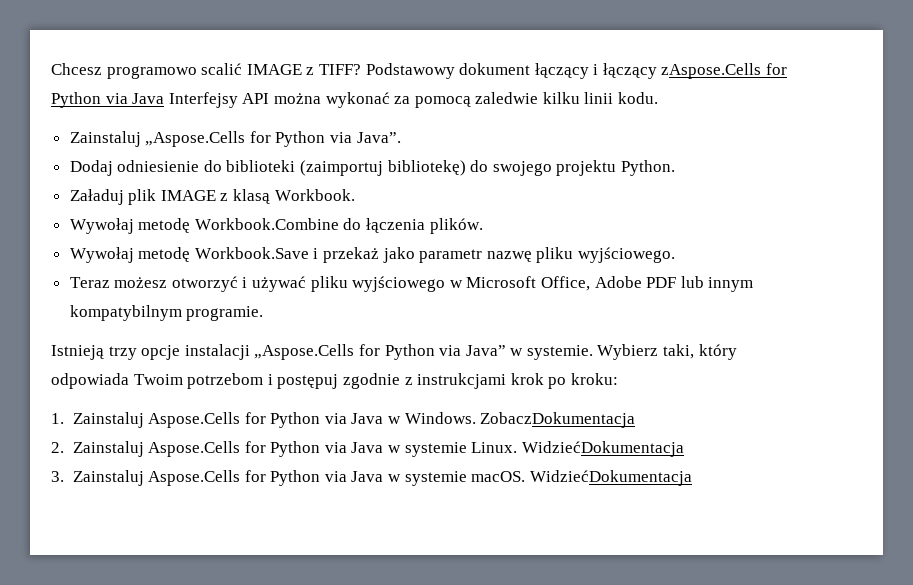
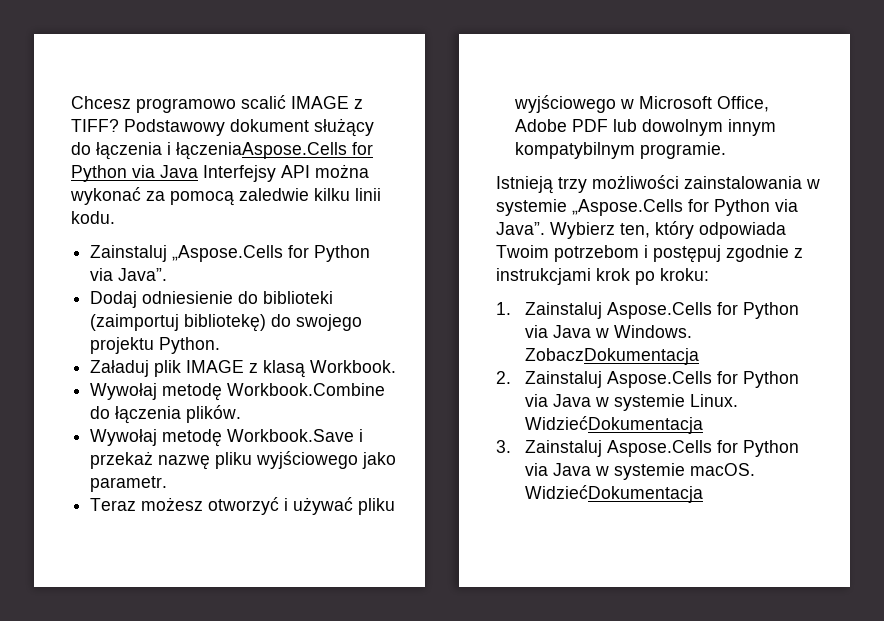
[534,63,762,79] łączący i łączący zAspose.Cells -> [314,118,374,137] [71,142,347,160] służący do łączenia i łączeniaAspose.Cells
[382,247,676,263] jako parametr nazwę pliku wyjściowego. -> [158,451,397,470] [90,476,168,492] nazwę pliku wyjściowego jako parametr.
(704, 282) none -> [642,119,724,136] dowolnym
[141,344,695,360] opcje instalacji „Aspose.Cells for Python via Java” w systemie. Wybierz taki, -> [592,175,820,189] [496,199,798,216] [496,222,650,239] możliwości zainstalowania w systemie „Aspose.Cells for Python via Java”. Wybierz ten,

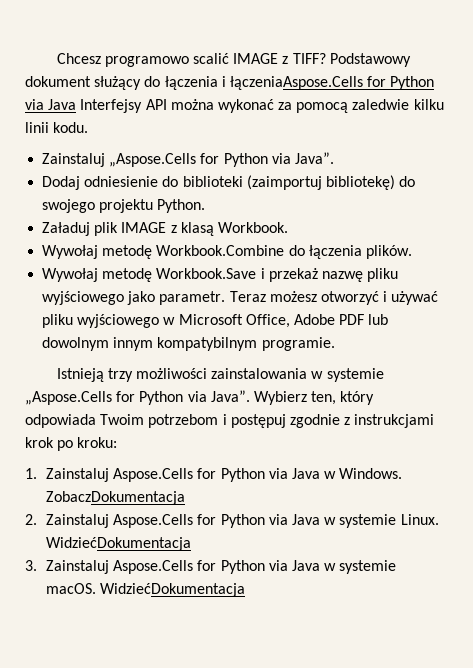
(168, 484) // -> (226, 298) none

